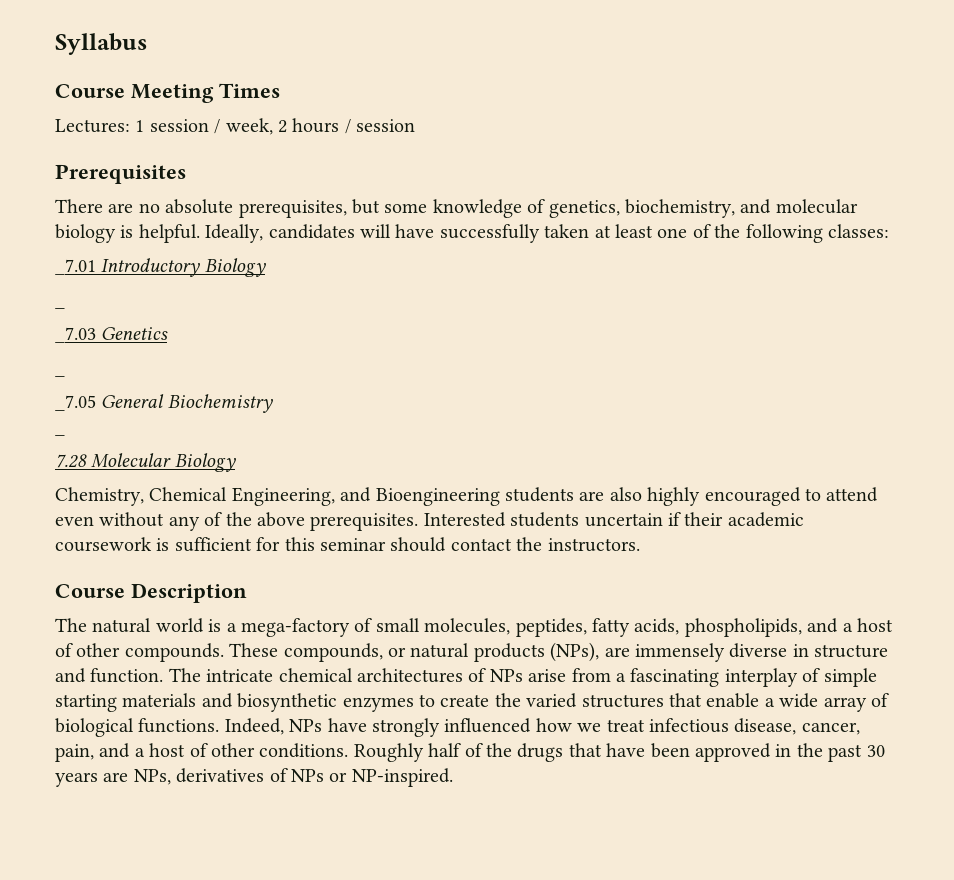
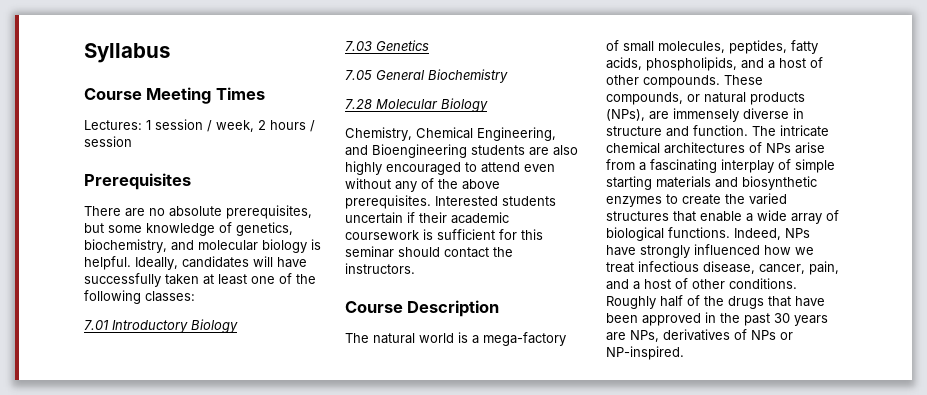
[55,259,96,275] _7.01 -> [84,320,109,330] 7.01
[55,306,65,309] [55,327,96,343] _ // _7.03 -> [345,41,372,51] 7.03
[55,374,65,377] [55,395,96,411] _ // _7.05 -> [345,70,372,80] 7.05
[55,433,65,436] // _ -> (508, 76) none

